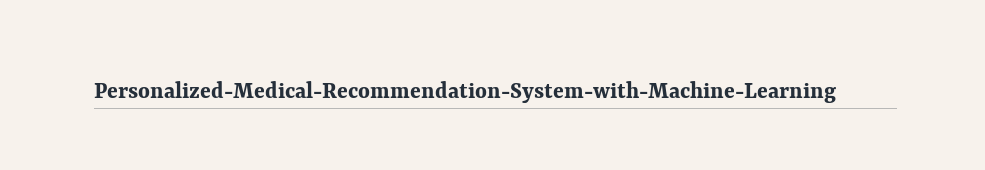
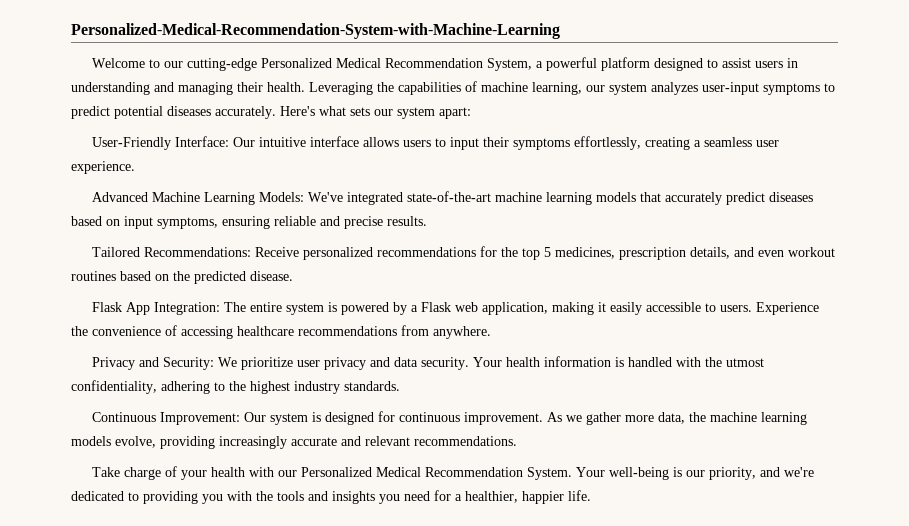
(836, 92) none -> [92,57,799,71] [71,81,835,95] [71,106,471,119] [92,136,780,150] [71,161,135,174] [92,191,814,205] [71,216,427,229] [92,246,836,260] [71,271,293,284] [92,302,820,315] [71,325,491,339] [92,356,765,370] [71,380,400,394] [92,411,808,425] [71,436,517,449] [92,466,815,480] [71,490,591,504] // Welcome to our cutting-edge Personalized Medical Recommendation System, a powerful platform designed to assist users in understanding and managing their health. Leveraging the capabilities of machine learning, our system analyzes user-input symptoms to predict potential diseases accurately. Here's what sets our system apart: // User-Friendly Interface: Our intuitive interface allows users to input their symptoms effortlessly, creating a seamless user experience. // Advanced Machine Learning Models: We've integrated state-of-the-art machine learning models that accurately predict diseases based on input symptoms, ensuring reliable and precise results. // Tailored Recommendations: Receive personalized recommendations for the top 5 medicines, prescription details, and even workout routines based on the predicted disease. // Flask App Integration: The entire system is powered by a Flask web application, making it easily accessible to users. Experience the convenience of accessing healthcare recommendations from anywhere. // Privacy and Security: We prioritize user privacy and data security. Your health information is handled with the utmost confidentiality, adhering to the highest industry standards. // Continuous Improvement: Our system is designed for continuous improvement. As we gather more data, the machine learning models evolve, providing increasingly accurate and relevant recommendations. // Take charge of your health with our Personalized Medical Recommendation System. Your well-being is our priority, and we're dedicated to providing you with the tools and insights you need for a healthier, happier life.

